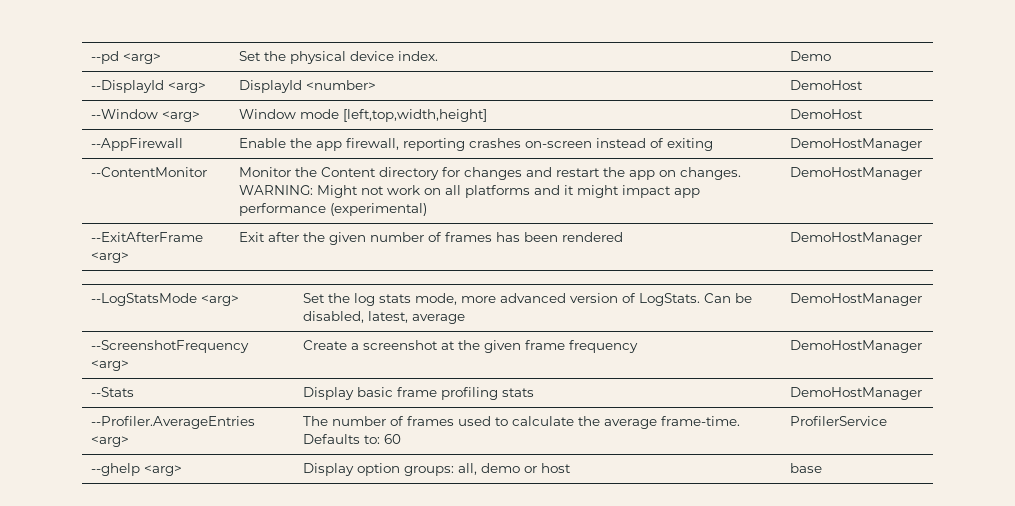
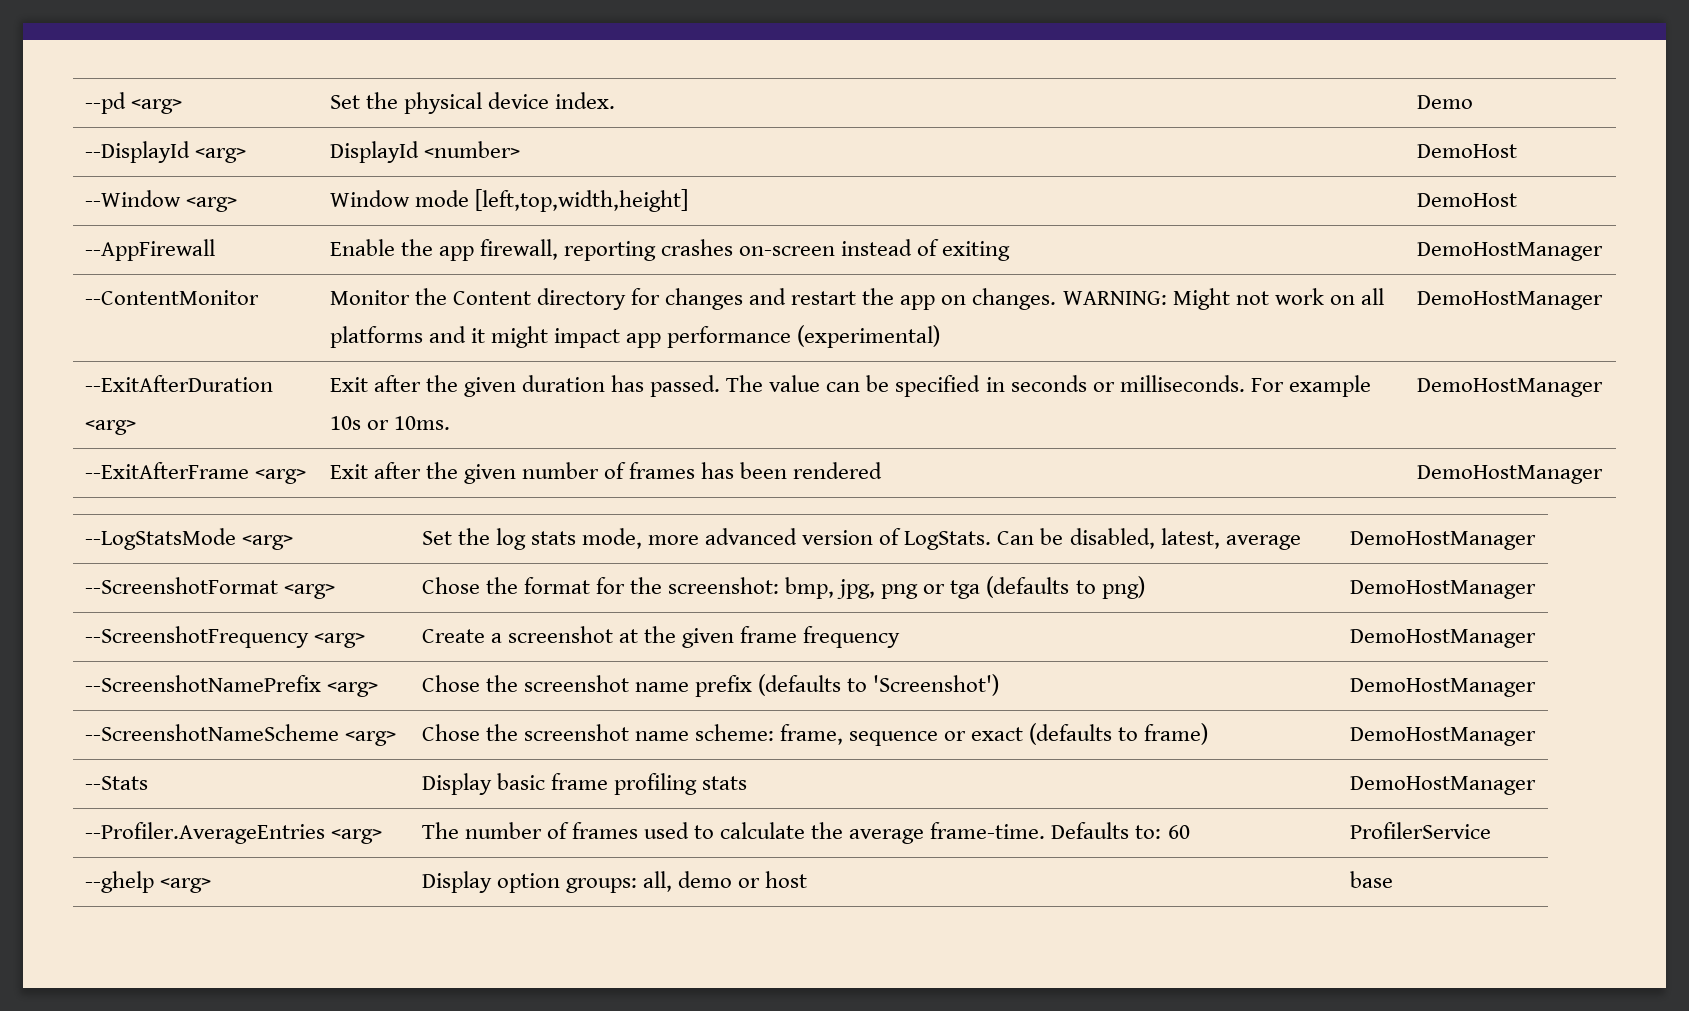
(922, 173) none -> [84,375,273,392] [84,420,136,435] [329,375,1371,397] [329,416,450,430] [1416,378,1603,397] // --ExitAfterDuration <arg> | Exit after the given duration has passed. The value can be specified in seconds or milliseconds. For example 10s or 10ms. | DemoHostManager
(922, 299) none -> [84,577,335,599] [421,576,1145,599] [1349,580,1536,599] // --ScreenshotFormat <arg> | Chose the format for the screenshot: bmp, jpg, png or tga (defaults to png) | DemoHostManager
(922, 346) none -> [84,675,378,697] [421,674,1000,697] [1349,678,1536,697] [84,724,396,746] [421,723,1209,746] [1349,727,1536,746] // --ScreenshotNamePrefix <arg> | Chose the screenshot name prefix (defaults to 'Screenshot') | DemoHostManager // --ScreenshotNameScheme <arg> | Chose the screenshot name scheme: frame, sequence or exact (defaults to frame) | DemoHostManager

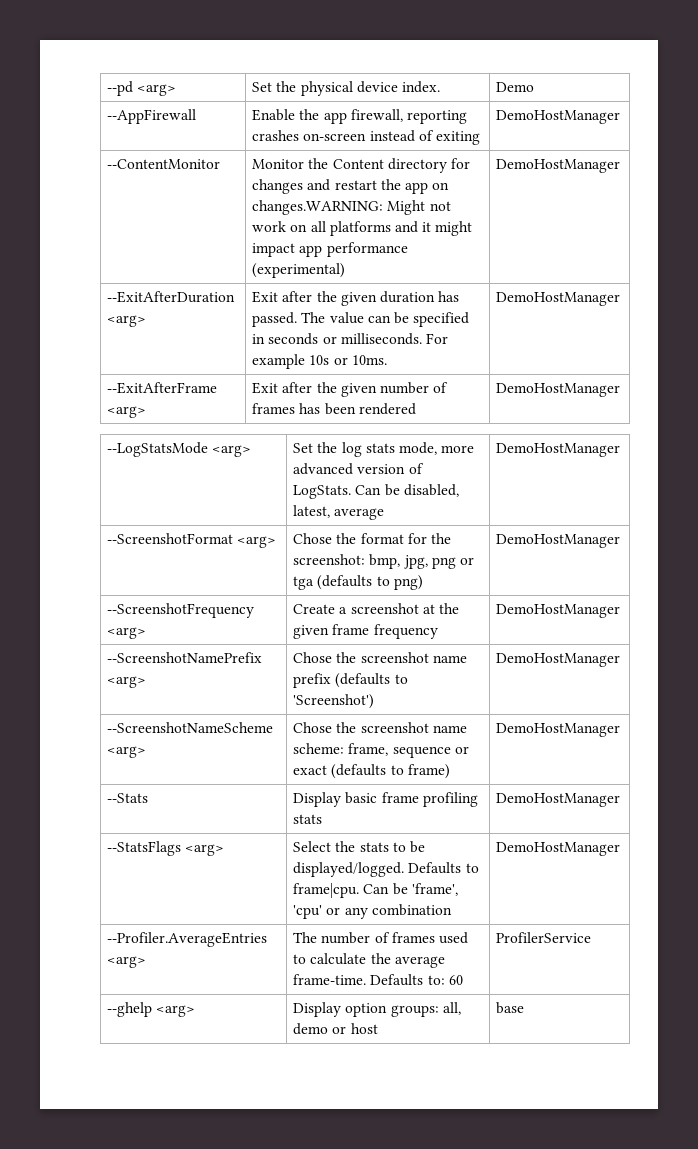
[84,141,246,163] [329,141,520,163] [1416,144,1517,158] [84,190,237,212] [329,189,688,212] [1416,193,1517,207] // --DisplayId <arg> | DisplayId <number> | DemoHost // --Window <arg> | Window mode [left,top,width,height] | DemoHost -> (535, 87) none
[972,288,1167,310] changes. WARNING: -> [252,200,384,215] changes.WARNING:
(1536, 785) none -> [107,841,225,856] [293,841,426,853] [293,862,479,877] [293,883,458,898] [293,904,452,919] [496,842,621,856] // --StatsFlags <arg> | Select the stats to be displayed/logged. Defaults to frame|cpu. Can be 'frame', 'cpu' or any combination | DemoHostManager

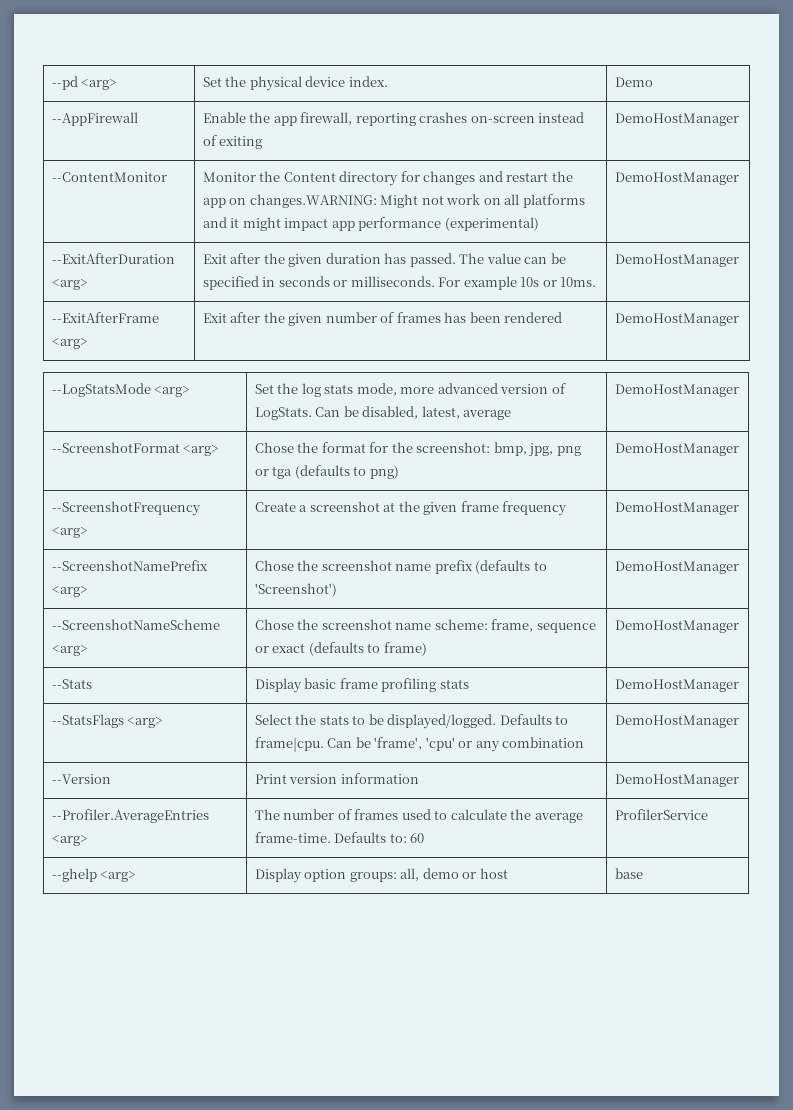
(621, 849) none -> [51,774,111,784] [254,773,419,784] [614,774,739,787] // --Version | Print version information | DemoHostManager

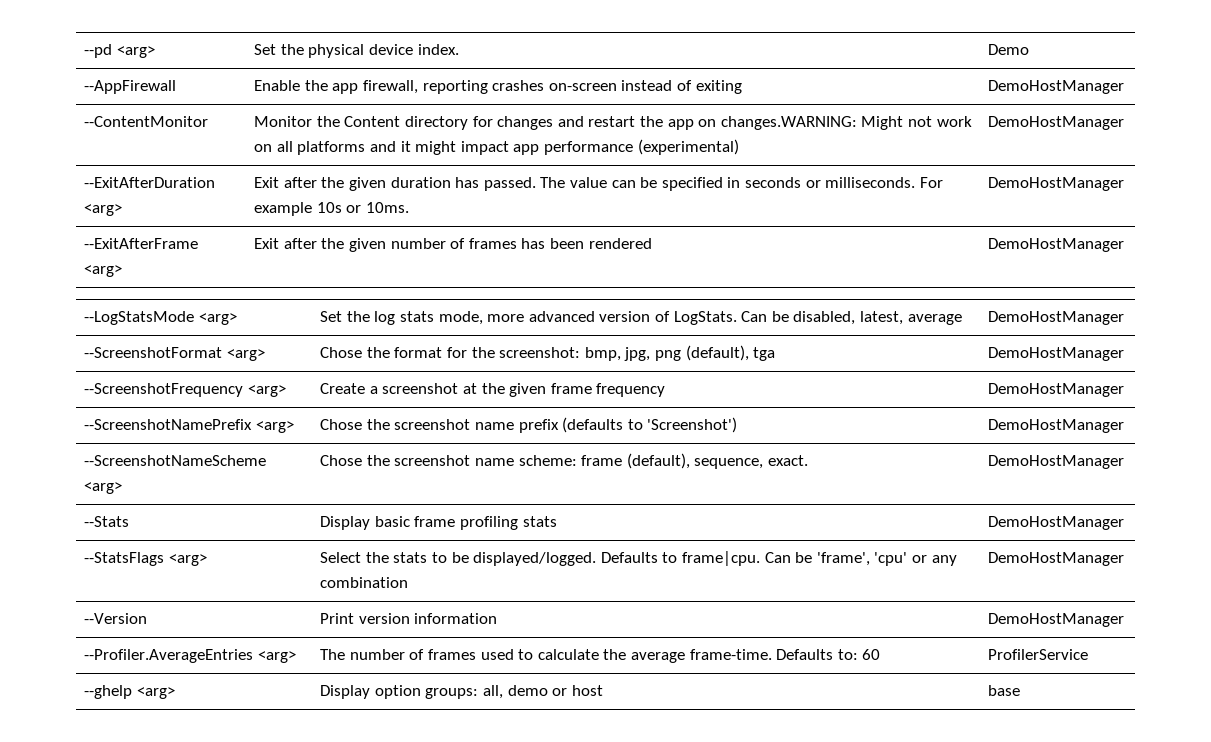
[254,469,269,476] or -> [685,345,749,361] (default),
[294,465,399,479] (defaults to png) -> (776, 354) none
[491,619,596,633] [254,642,427,656] frame, sequence or exact (defaults to frame) -> [581,453,809,469] frame (default), sequence, exact.

